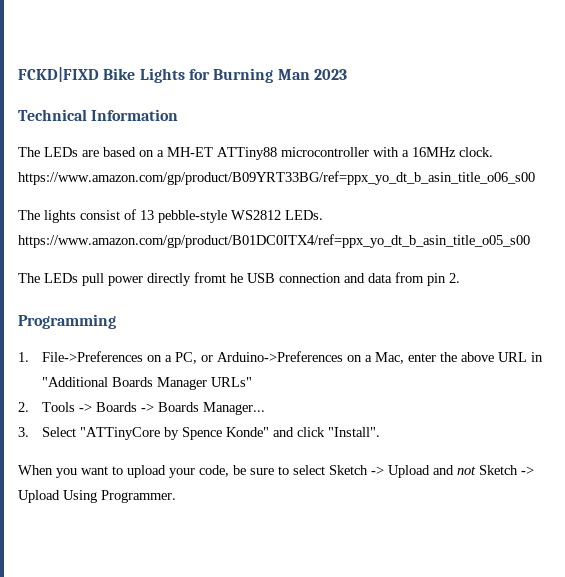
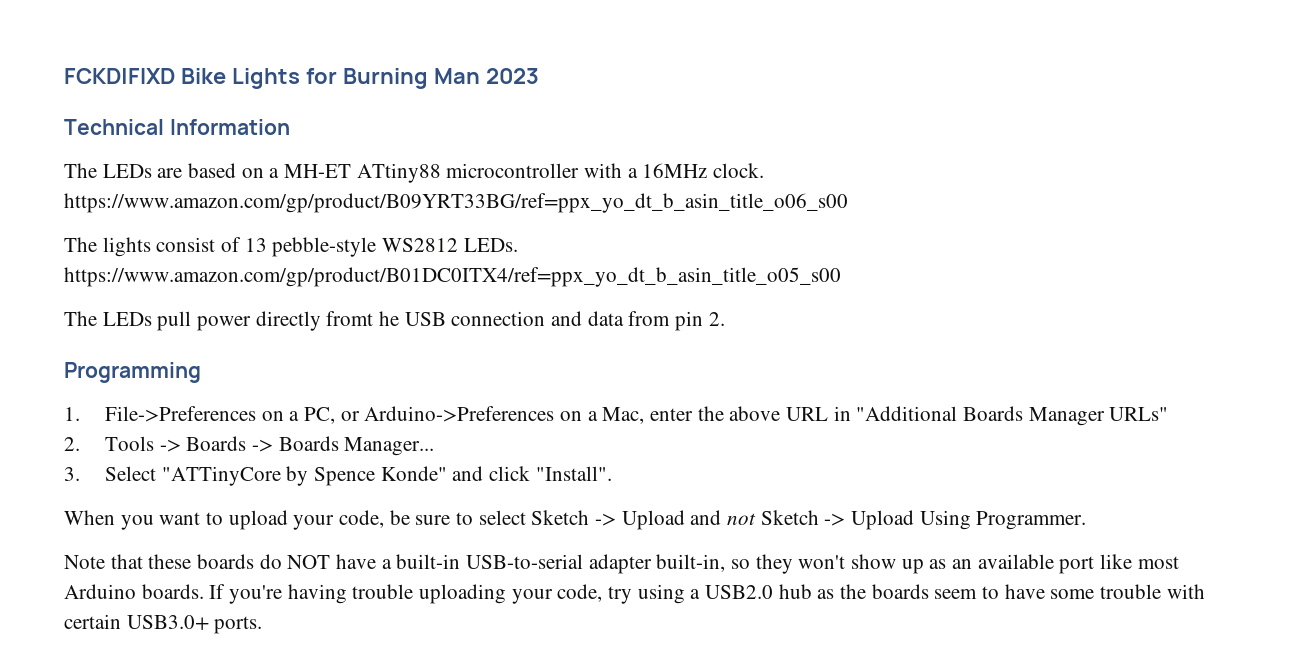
[217,147,277,160] ATTiny88 -> [356,163,441,183] ATtiny88
(176, 496) none -> [64,554,1179,574] [64,584,1205,604] [64,614,263,634] // Note that these boards do NOT have a built-in USB-to-serial adapter built-in, so they won't show up as an available port like most Arduino boards. If you're having trouble uploading your code, try using a USB2.0 hub as the boards seem to have some trouble with certain USB3.0+ ports.

